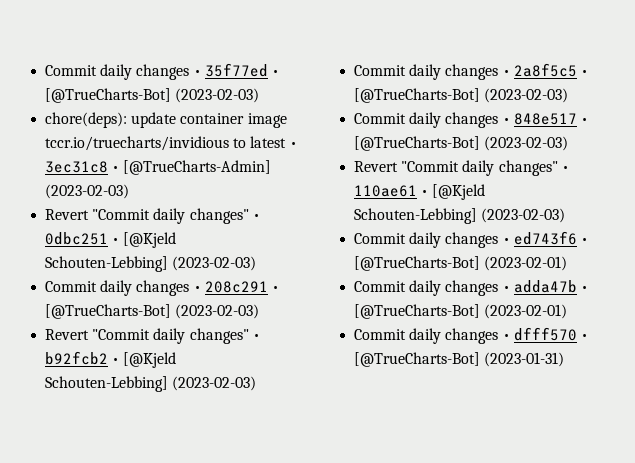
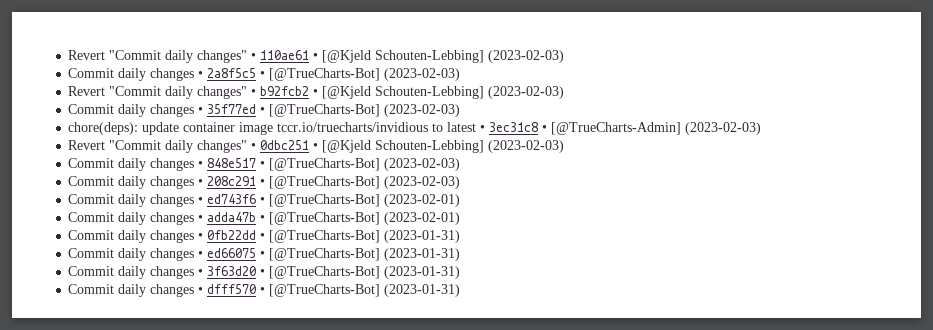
(45, 70) none -> [68,50,565,63] [68,68,461,81] [68,86,565,99] Revert "Commit daily changes" • 110ae61 • [@Kjeld Schouten-Lebbing] (2023-02-03) // Commit daily changes • 2a8f5c5 • [@TrueCharts-Bot] (2023-02-03) // Revert "Commit daily changes" • b92fcb2 • [@Kjeld Schouten-Lebbing] (2023-02-03) //
[204,281,279,293] [45,304,260,319] [45,328,260,344] [45,351,177,368] [45,376,257,392] [354,63,588,80] [354,88,569,103] [354,112,588,128] [354,136,569,151] [354,160,569,176] [354,184,486,200] [354,208,566,224] 208c291 • [@TrueCharts-Bot] (2023-02-03) // Revert "Commit daily changes" • b92fcb2 • [@Kjeld Schouten-Lebbing] (2023-02-03) // Commit daily changes • 2a8f5c5 • [@TrueCharts-Bot] (2023-02-03) // Commit daily changes • 848e517 • [@TrueCharts-Bot] (2023-02-03) // Revert "Commit daily changes" • 110ae61 • [@Kjeld Schouten-Lebbing] (2023-02-03) -> [207,158,461,171] [68,176,461,189] 848e517 • [@TrueCharts-Bot] (2023-02-03) // Commit daily changes • 208c291 • [@TrueCharts-Bot] (2023-02-03)
(568, 311) none -> [68,230,461,243] [68,248,461,261] [68,266,461,279] // Commit daily changes • 0fb22dd • [@TrueCharts-Bot] (2023-01-31) // Commit daily changes • ed66075 • [@TrueCharts-Bot] (2023-01-31) // Commit daily changes • 3f63d20 • [@TrueCharts-Bot] (2023-01-31)

